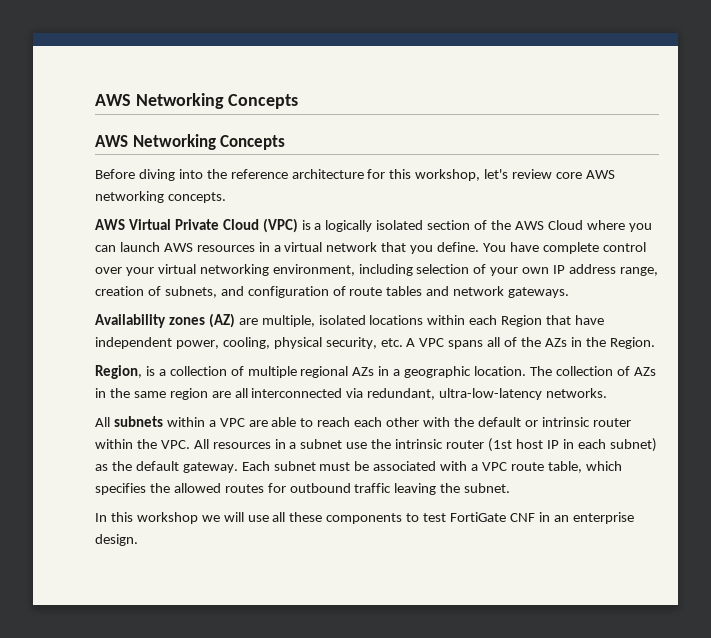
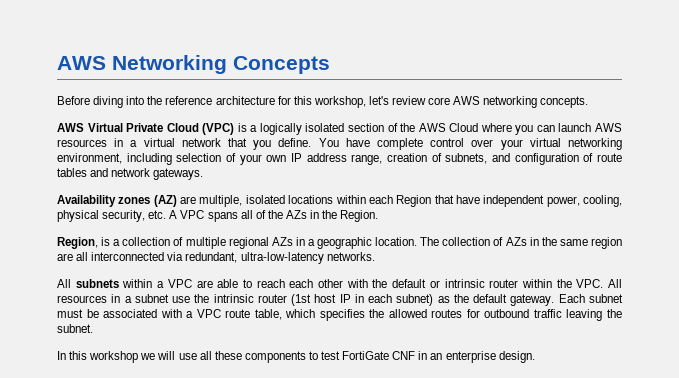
[95,93,299,109] [95,134,286,150] AWS Networking Concepts // AWS Networking Concepts -> [57,55,330,74] AWS Networking Concepts

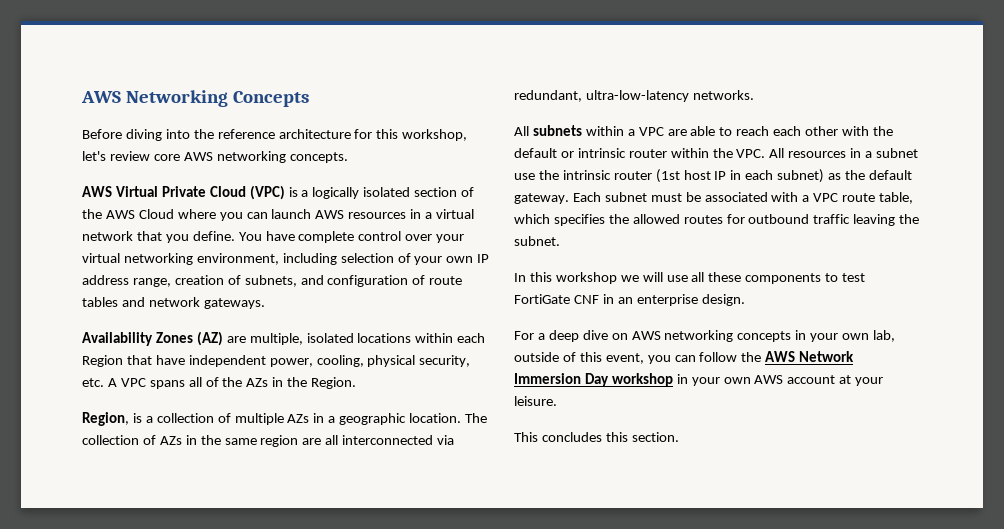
[118,197,151,204] zones -> [155,332,193,343] Zones
[228,237,269,249] regional -> (284, 419) none
(535, 357) none -> [514,330,896,342] [514,351,855,364] [514,373,884,387] [514,396,557,406] [514,432,679,442] // For a deep dive on AWS networking concepts in your own lab, outside of this event, you can follow the AWS Network Immersion Day workshop in your own AWS account at your leisure. // This concludes this section.

